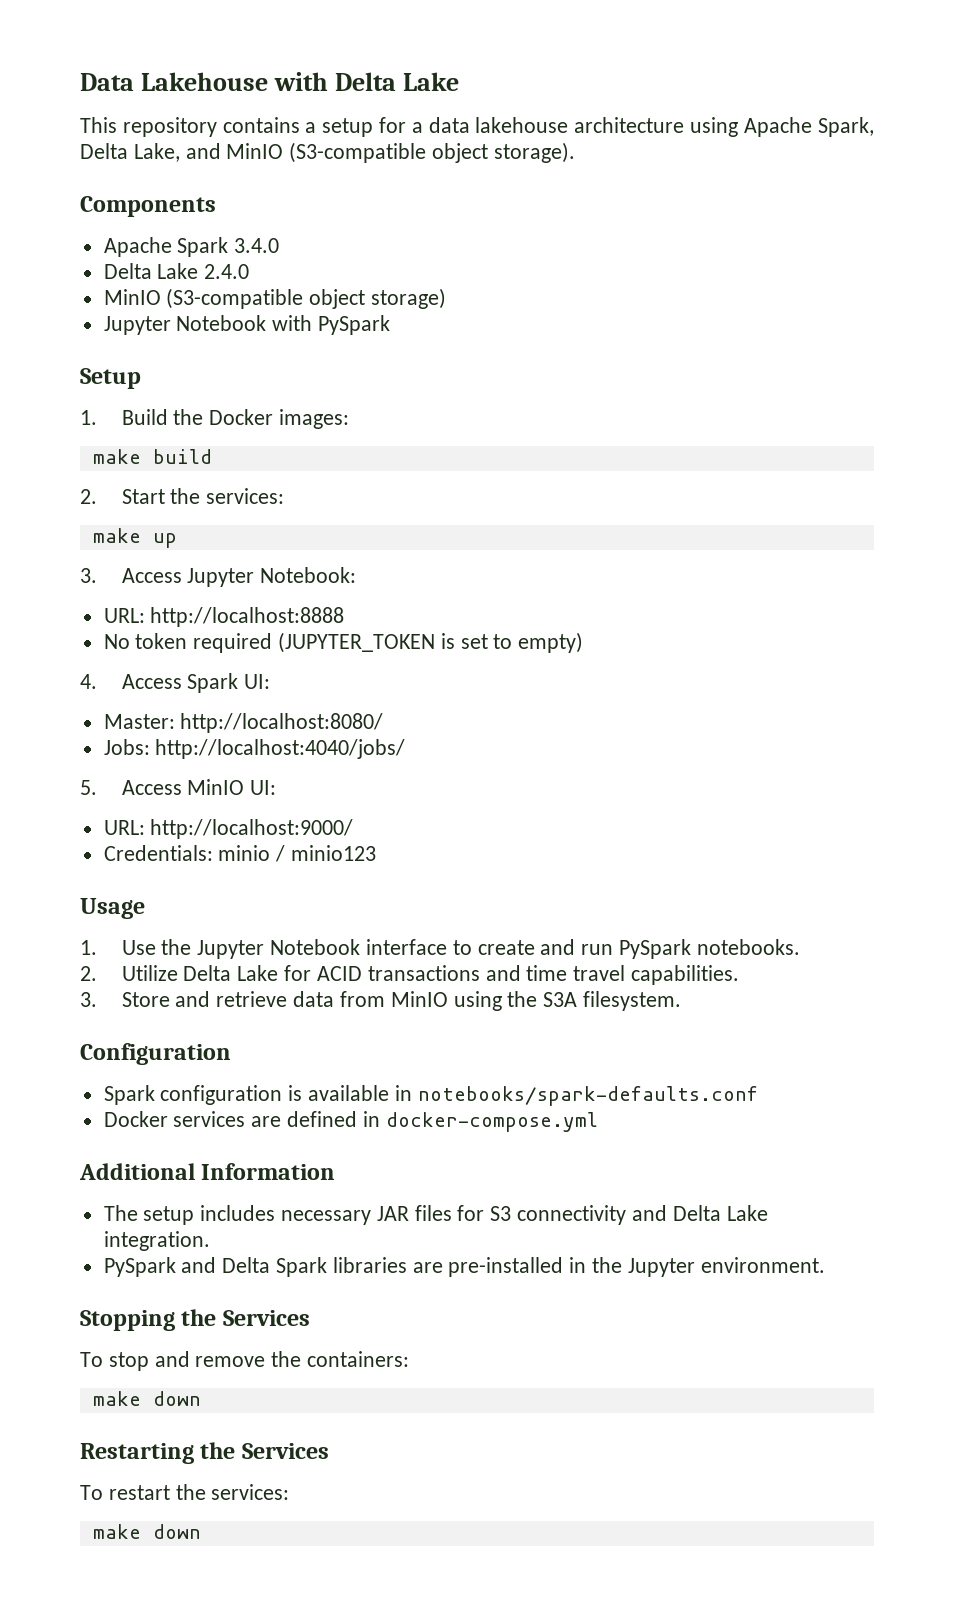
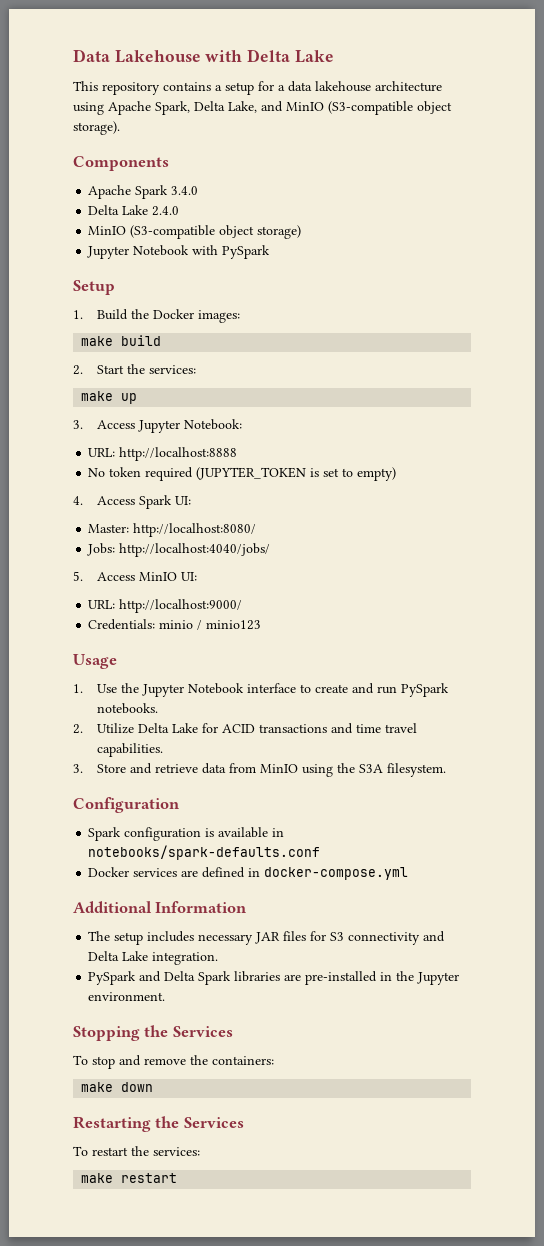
[152,1524,201,1539] down -> [121,1173,178,1183] restart

